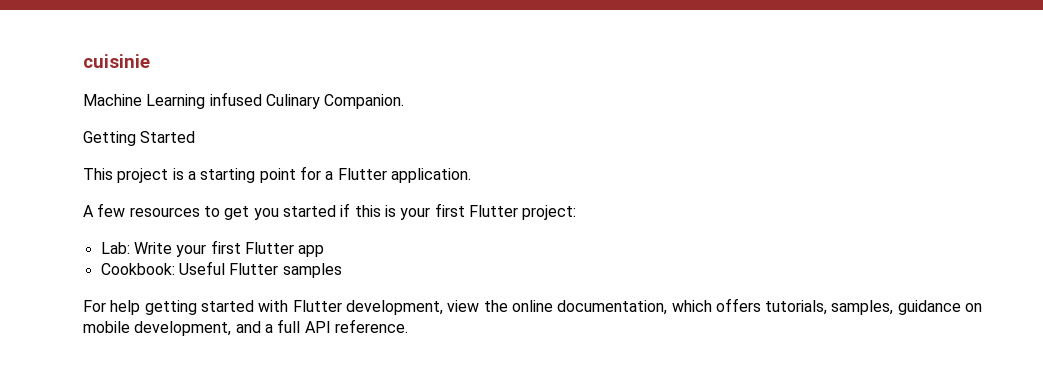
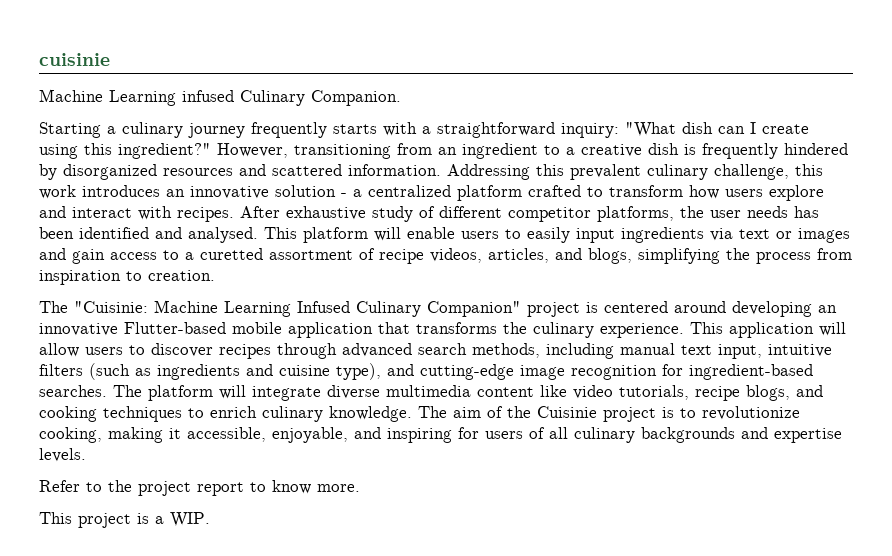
[83,131,196,146] [83,166,471,183] [83,203,577,220] [100,240,325,257] [100,261,342,278] [83,298,983,315] [83,319,408,336] Getting Started // This project is a starting point for a Flutter application. // A few resources to get you started if this is your first Flutter project: // Lab: Write your first Flutter app // Cookbook: Useful Flutter samples // For help getting started with Flutter development, view the online documentation, which offers tutorials, samples, guidance on mobile development, and a full API reference. -> [39,122,809,138] [39,143,848,159] [39,164,823,180] [39,185,824,201] [39,206,819,222] [39,227,850,243] [39,248,852,264] [39,270,215,285] [39,300,837,317] [39,322,846,338] [39,343,832,359] [39,363,813,380] [39,385,823,401] [39,406,800,422] [39,427,842,443] [39,448,86,462] [39,480,360,496] [39,512,210,528] Starting a culinary journey frequently starts with a straightforward inquiry: "What dish can I create using this ingredient?" However, transitioning from an ingredient to a creative dish is frequently hindered by disorganized resources and scattered information. Addressing this prevalent culinary challenge, this work introduces an innovative solution - a centralized platform crafted to transform how users explore and interact with recipes. After exhaustive study of different competitor platforms, the user needs has been identified and analysed. This platform will enable users to easily input ingredients via text or images and gain access to a curetted assortment of recipe videos, articles, and blogs, simplifying the process from inspiration to creation. // The "Cuisinie: Machine Learning Infused Culinary Companion" project is centered around developing an innovative Flutter-based mobile application that transforms the culinary experience. This application will allow users to discover recipes through advanced search methods, including manual text input, intuitive filters (such as ingredients and cuisine type), and cutting-edge image recognition for ingredient-based searches. The platform will integrate diverse multimedia content like video tutorials, recipe blogs, and cooking techniques to enrich culinary knowledge. The aim of the Cuisinie project is to revolutionize cooking, making it accessible, enjoyable, and inspiring for users of all culinary backgrounds and expertise levels. // Refer to the project report to know more. // This project is a WIP.

